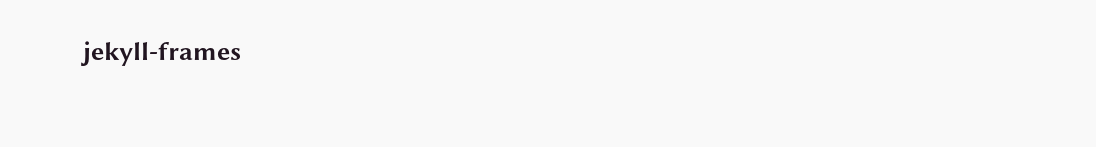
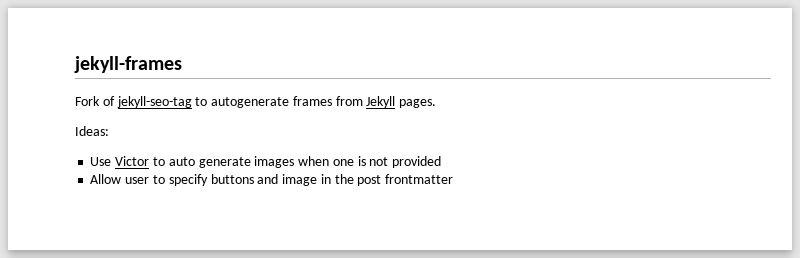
(241, 53) none -> [75,96,437,108] [75,126,109,136] [90,156,442,168] [90,174,454,186] // Fork of jekyll-seo-tag to autogenerate frames from Jekyll pages. // Ideas: // Use Victor to auto generate images when one is not provided // Allow user to specify buttons and image in the post frontmatter

